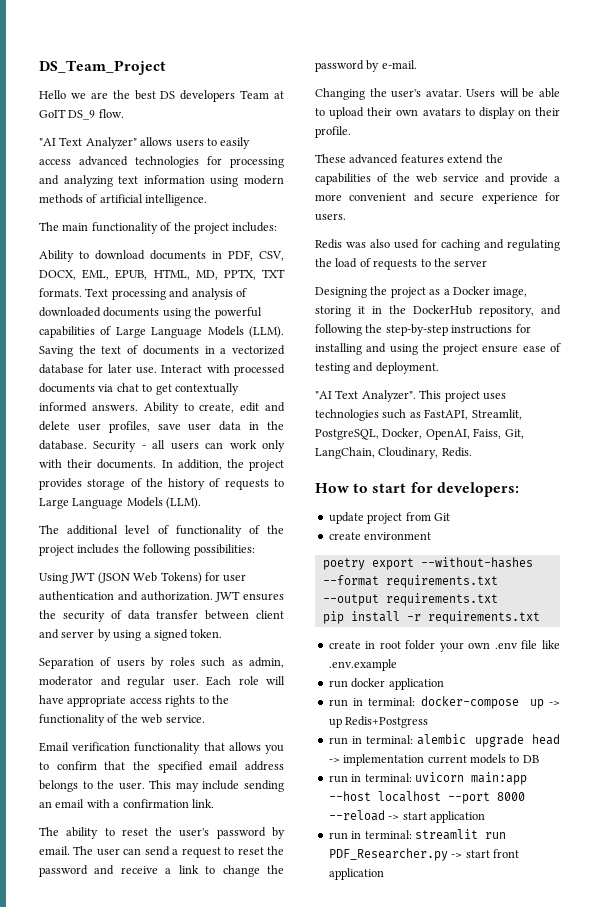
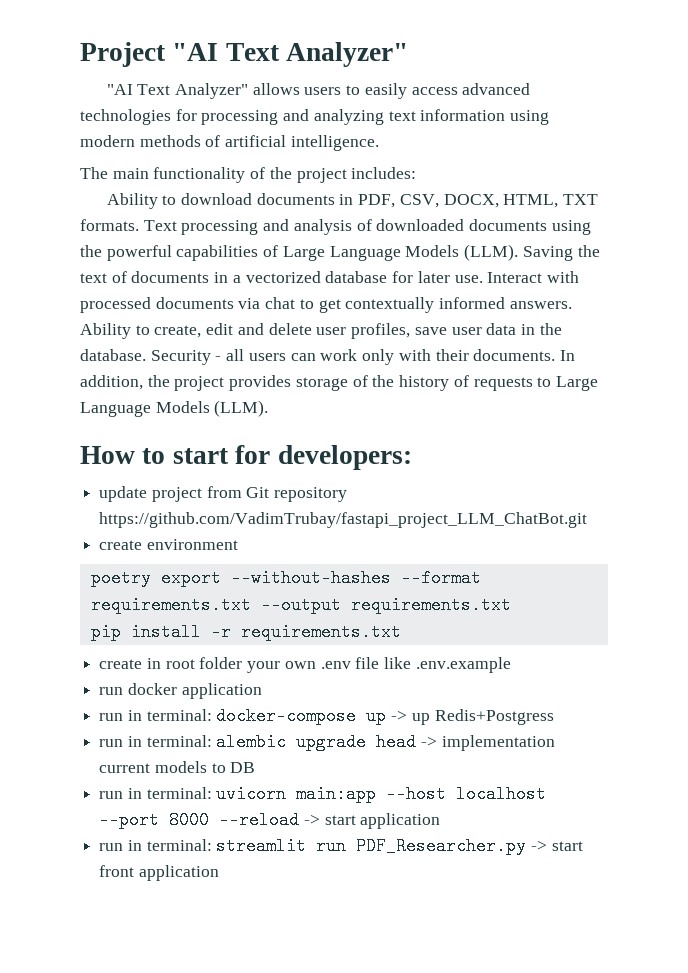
[39,60,166,75] [39,90,284,102] [39,109,124,120] DS_Team_Project // Hello we are the best DS developers Team at GoIT DS_9 flow. -> [80,42,409,67] Project "AI Text Analyzer"
[82,269,256,280] EML, EPUB, HTML, MD, PPTX, -> [503,194,559,208] HTML,
[39,525,284,537] [39,544,255,556] [39,572,247,584] [39,591,284,602] [39,610,284,622] [39,629,223,641] [39,657,284,669] [39,676,285,688] [39,695,229,707] [39,714,205,726] [39,742,284,754] [39,761,284,773] [39,780,284,792] [39,799,214,808] [39,827,285,839] [39,846,285,858] [39,865,284,877] [315,60,417,72] [315,88,560,100] [315,107,560,119] [315,126,351,138] [315,154,503,164] [315,173,560,185] [315,192,560,204] [315,213,346,221] [315,239,560,251] [315,258,488,270] [315,286,528,298] [315,305,561,317] [315,324,531,336] [315,343,561,355] [315,362,439,374] [315,390,506,402] [315,409,522,421] [315,428,524,440] [315,447,472,459] // The additional level of functionality of the project includes the following possibilities: // Using JWT (JSON Web Tokens) for user authentication and authorization. JWT ensures the security of data transfer between client and server by using a signed token. // Separation of users by roles such as admin, moderator and regular user. Each role will have appropriate access rights to the functionality of the web service. // Email verification functionality that allows you to confirm that the specified email address belongs to the user. This may include sending an email with a confirmation link. // The ability to reset the user's password by email. The user can send a request to reset the password and receive a link to change the password by e-mail. // Changing the user's avatar. Users will be able to upload their own avatars to display on their profile. // These advanced features extend the capabilities of the web service and provide a more convenient and secure experience for users. // Redis was also used for caching and regulating the load of requests to the server // Designing the project as a Docker image, storing it in the DockerHub repository, and following the step-by-step instructions for installing and using the project ensure ease of testing and deployment. // "AI Text Analyzer". This project uses technologies such as FastAPI, Streamlit, PostgreSQL, Docker, OpenAI, Faiss, Git, LangChain, Cloudinary, Redis. -> (269, 408) none
(450, 517) none -> [274,487,348,502] [99,512,588,528] repository https://github.com/VadimTrubay/fastapi_project_LLM_ChatBot.git

